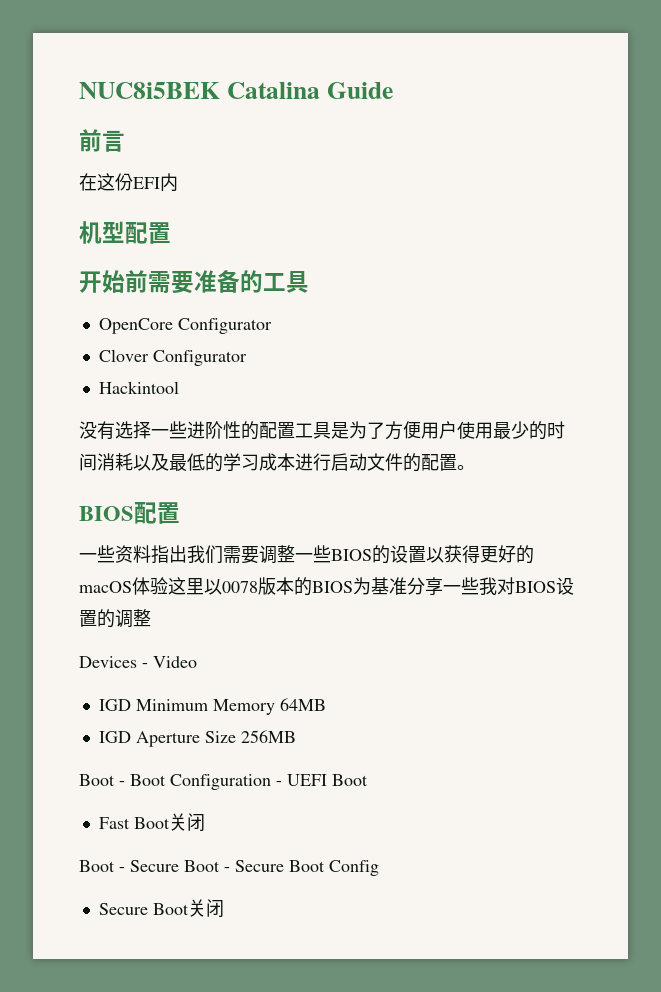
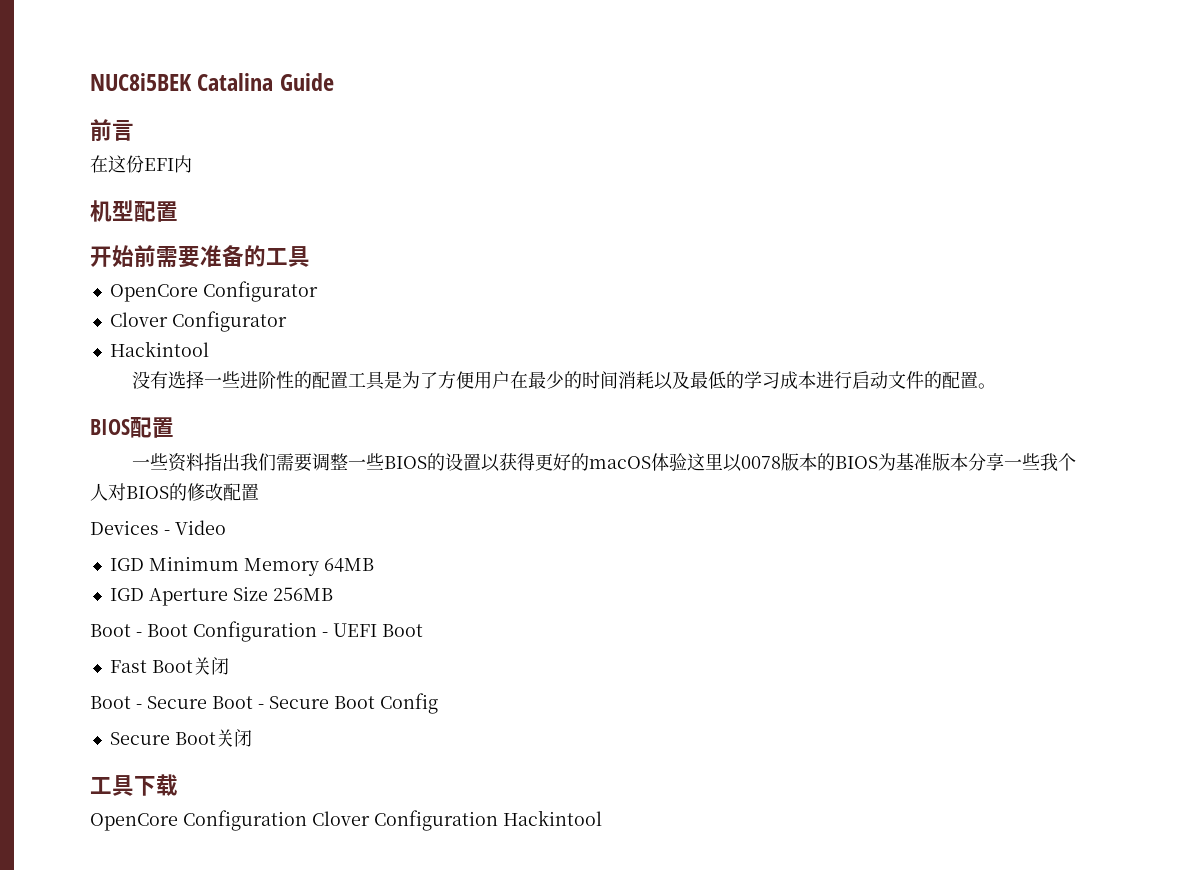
[457,421,493,439] 使用 -> [510,371,529,389] 在
(407, 586) none -> [932,453,969,471] 版本
[497,577,574,595] [79,609,151,628] 对BIOS设置的调整 -> [1058,453,1077,471] [90,483,259,501] 个人对BIOS的修改配置
(224, 908) none -> [90,774,178,796] [90,810,602,831] // 工具下载 // OpenCore Configuration Clover Configuration Hackintool

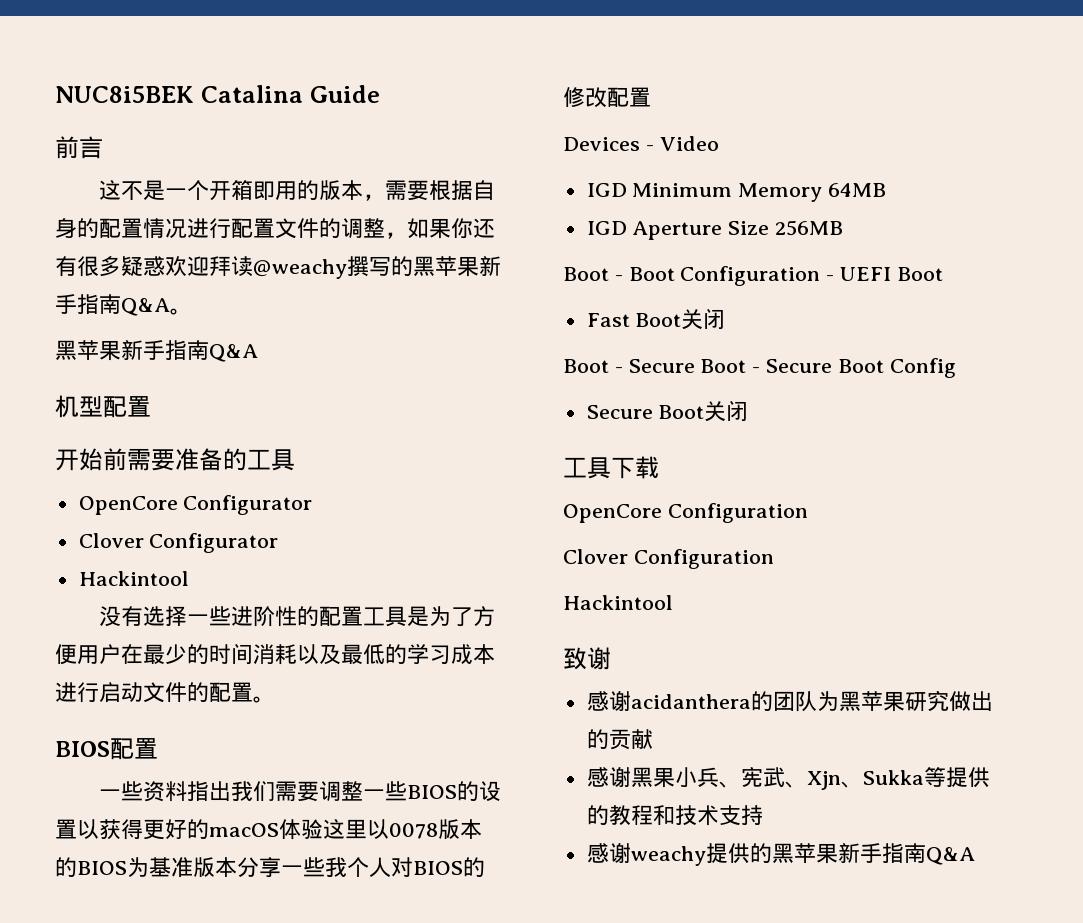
[90,155,192,173] 在这份EFI内 -> [99,180,496,201] [55,218,495,239] [55,256,501,279] [55,294,192,316] [55,340,258,362] 这不是一个开箱即用的版本，需要根据自身的配置情况进行配置文件的调整，如果你还有很多疑惑欢迎拜读@weachy撰写的黑苹果新手指南Q&A。 // 黑苹果新手指南Q&A
(307, 820) none -> (808, 513) //
[503,810,602,826] Hackintool -> [563,595,673,610] [563,647,611,670] [586,690,993,712] [586,729,653,750] [586,767,990,790] [586,805,763,826] [586,843,975,866] // Hackintool // 致谢 // 感谢acidanthera的团队为黑苹果研究做出的贡献 // 感谢黑果小兵、宪武、Xjn、Sukka等提供的教程和技术支持 // 感谢weachy提供的黑苹果新手指南Q&A

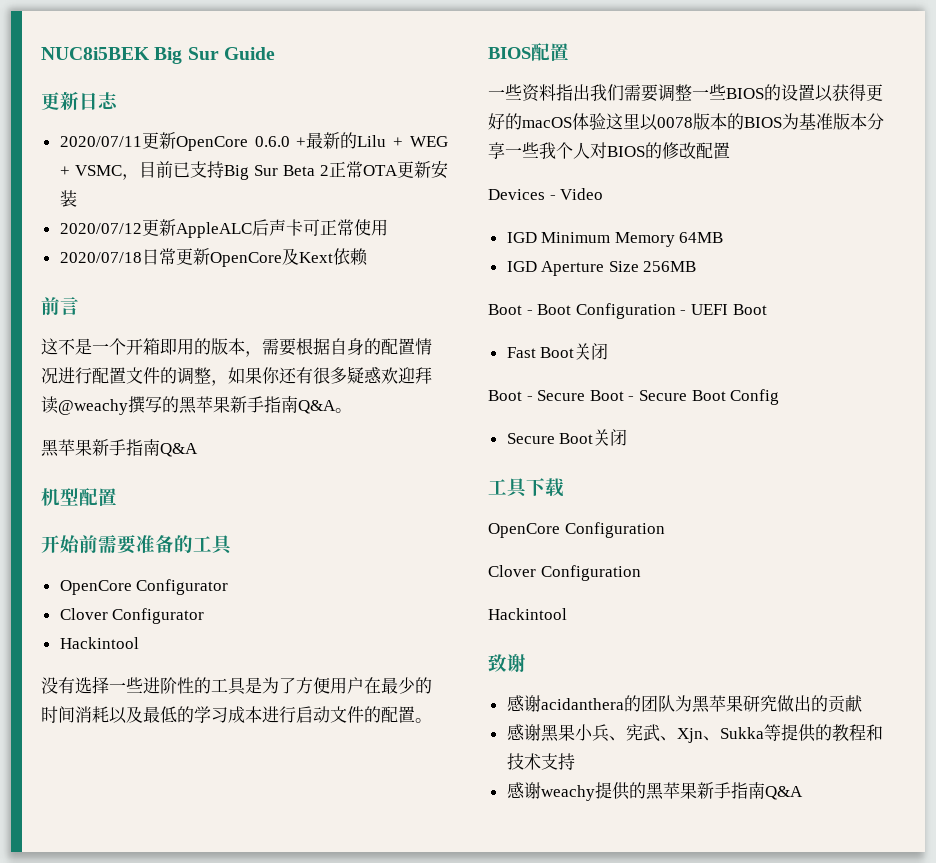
[200,85,303,103] Catalina -> [154,47,219,64] Big Sur
(380, 94) none -> [41,91,118,110] [59,132,448,151] [59,161,448,180] [59,190,77,207] [59,219,388,238] [59,248,368,267] // 更新日志 // 2020/07/11更新OpenCore 0.6.0 +最新的Lilu + WEG + VSMC，目前已支持Big Sur Beta 2正常OTA更新安装 // 2020/07/12更新AppleALC后声卡可正常使用 // 2020/07/18日常更新OpenCore及Kext依赖
[319,606,364,626] 配置 -> (211, 685) none

